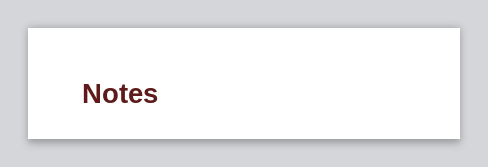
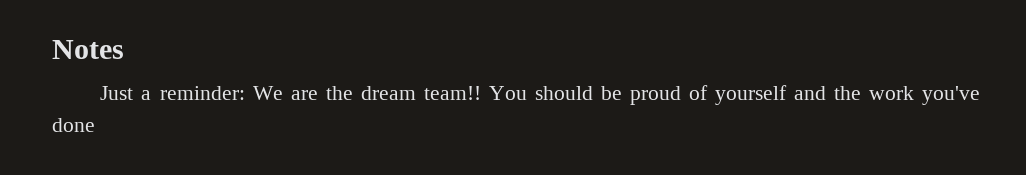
(158, 93) none -> [100,85,980,105] [52,118,95,132] // Just a reminder: We are the dream team!! You should be proud of yourself and the work you've done

